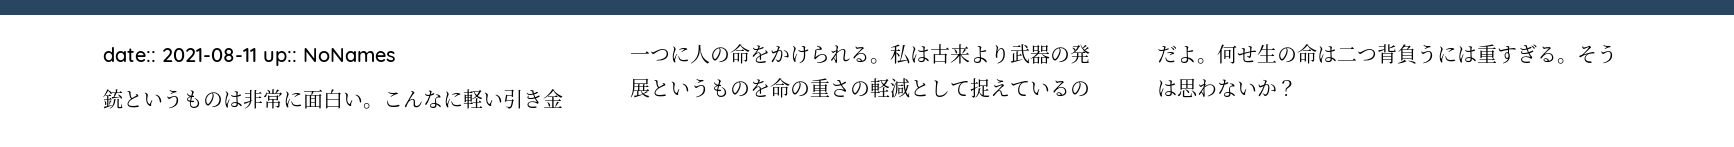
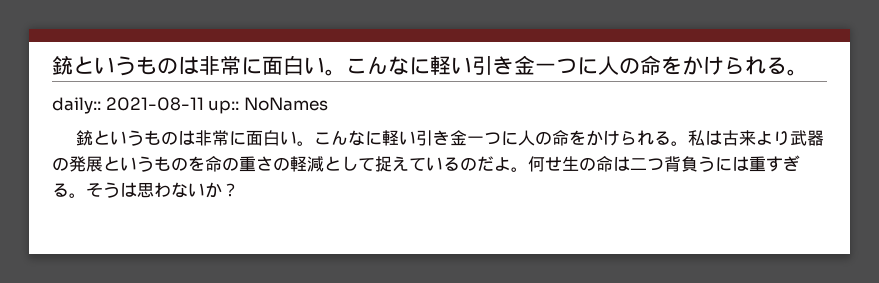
[103,47,156,62] date:: -> [52,55,808,76] [52,97,101,114] 銃というものは非常に面白い。こんなに軽い引き金一つに人の命をかけられる。 // daily::

